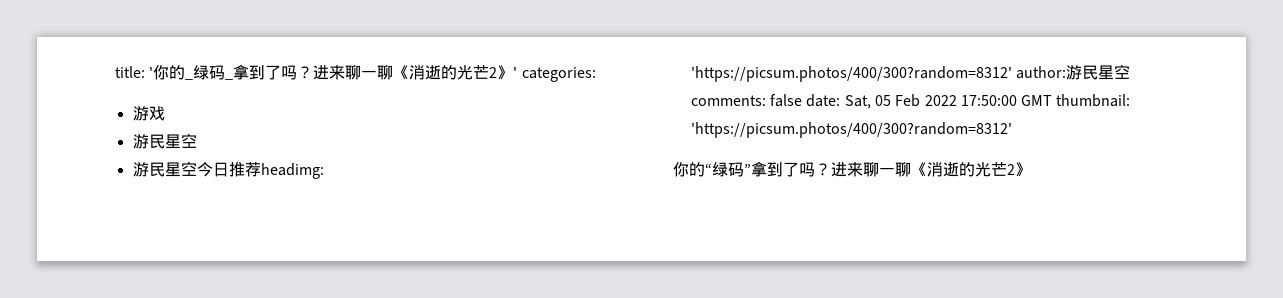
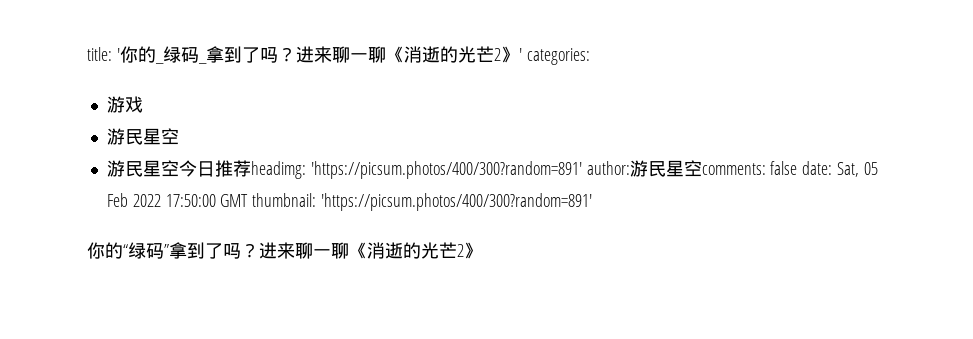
[690,66,1012,82] 'https://picsum.photos/400/300?random=8312' -> [310,161,582,179] 'https://picsum.photos/400/300?random=891'
[690,122,1012,138] 'https://picsum.photos/400/300?random=8312' -> [321,193,593,211] 'https://picsum.photos/400/300?random=891'

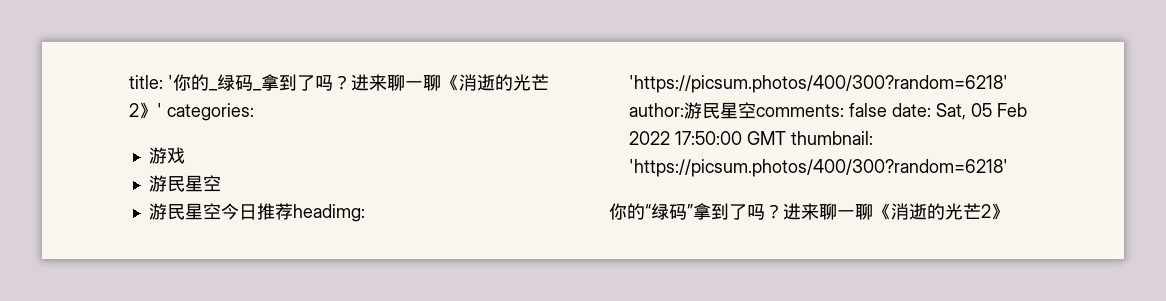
[310,161,582,179] 'https://picsum.photos/400/300?random=891' -> [628,75,1008,93] 'https://picsum.photos/400/300?random=6218'
[321,193,593,211] 'https://picsum.photos/400/300?random=891' -> [628,159,1008,177] 'https://picsum.photos/400/300?random=6218'

